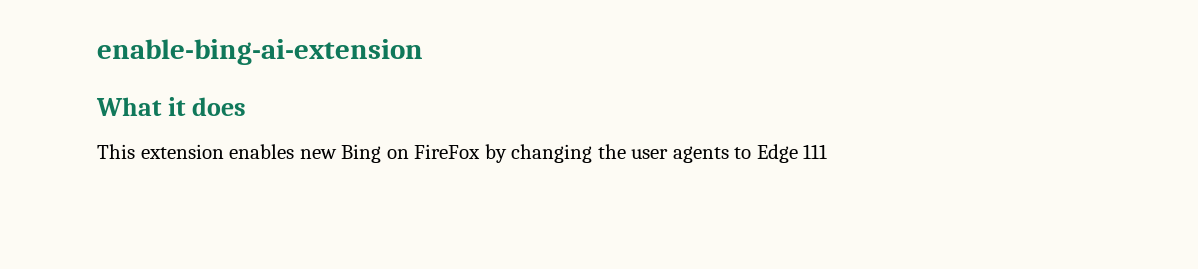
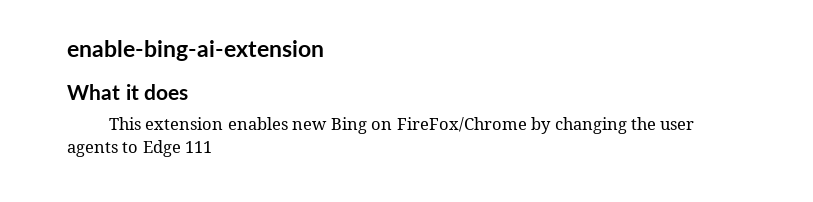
[414,144,481,159] FireFox -> [396,117,527,132] FireFox/Chrome

